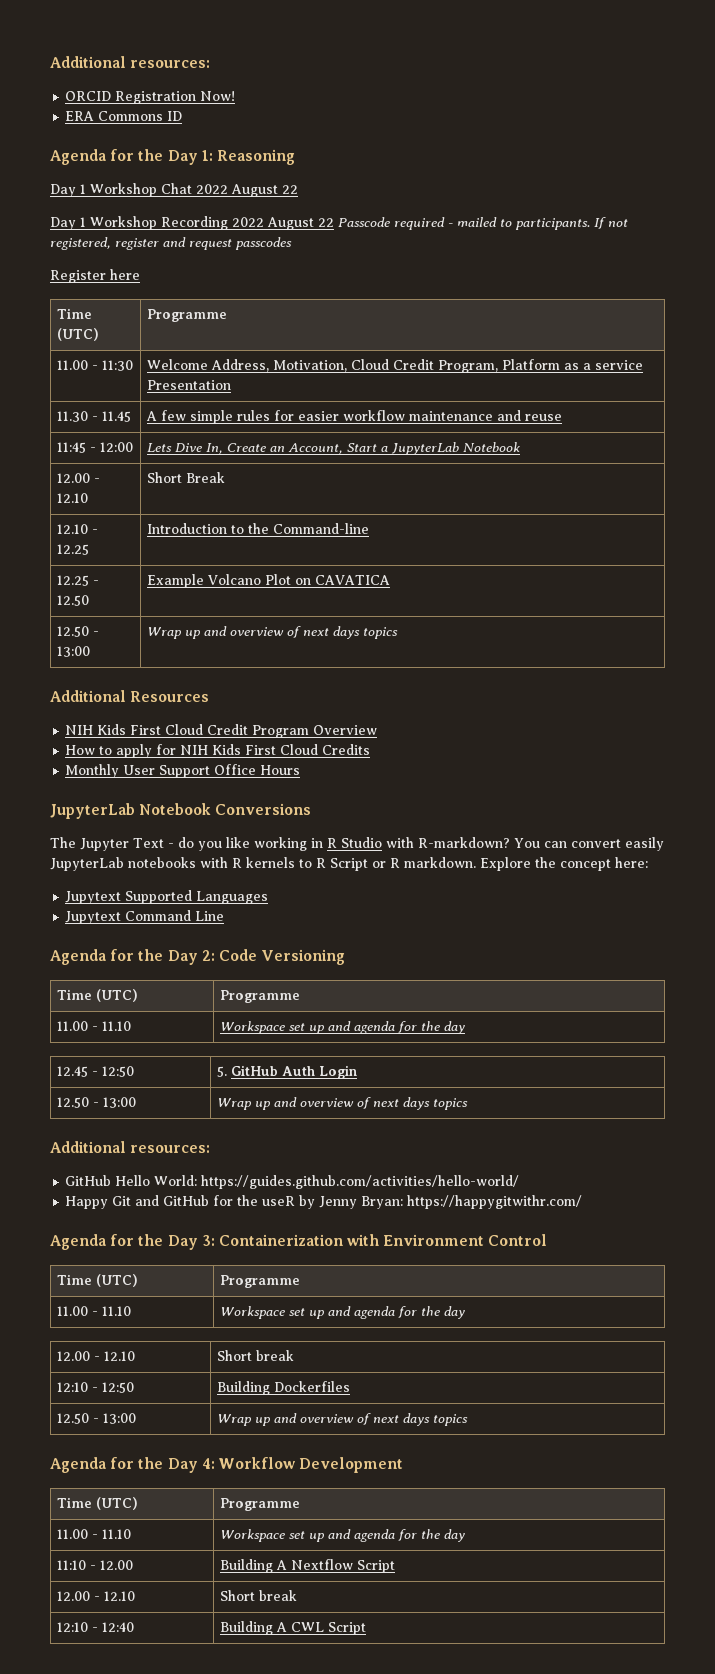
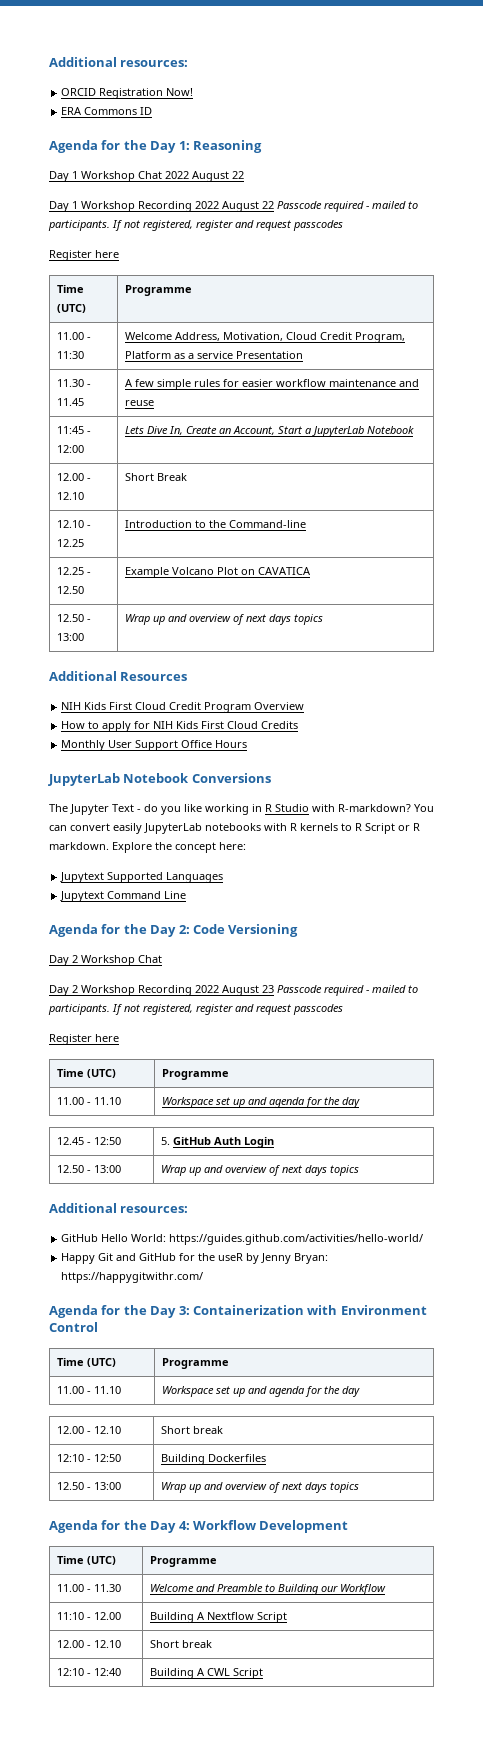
(346, 957) none -> [49,955,162,966] [49,985,418,996] [48,1004,343,1015] [49,1034,119,1045] // Day 2 Workshop Chat // Day 2 Workshop Recording 2022 August 23 Passcode required - mailed to participants. If not registered, register and request passcodes // Register here
[102,1529,132,1539] [220,1529,466,1542] 11.10 | Workspace set up and agenda for the day -> [94,1584,122,1592] [150,1584,387,1595] 11.30 | Welcome and Preamble to Building our Workflow

